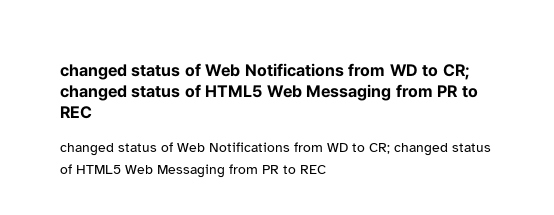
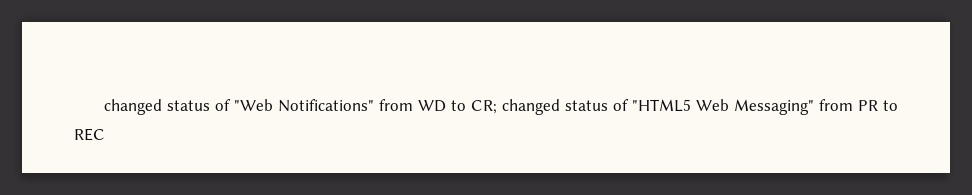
[60,63,470,80] [60,84,478,101] [60,106,92,119] [60,142,491,156] [60,164,326,178] changed status of Web Notifications from WD to CR; changed status of HTML5 Web Messaging from PR to REC // changed status of Web Notifications from WD to CR; changed status of HTML5 Web Messaging from PR to REC -> [104,99,898,115] [74,128,105,141] changed status of "Web Notifications" from WD to CR; changed status of "HTML5 Web Messaging" from PR to REC

